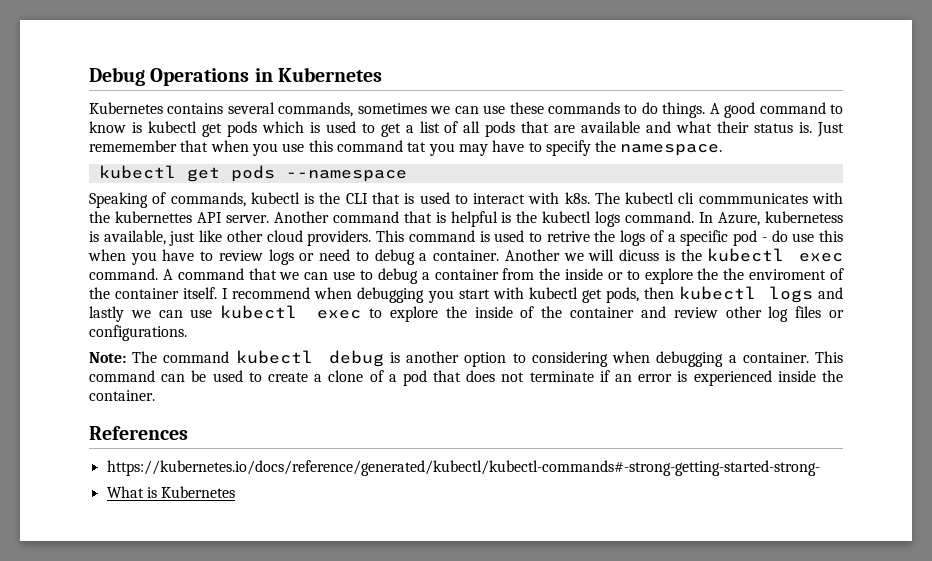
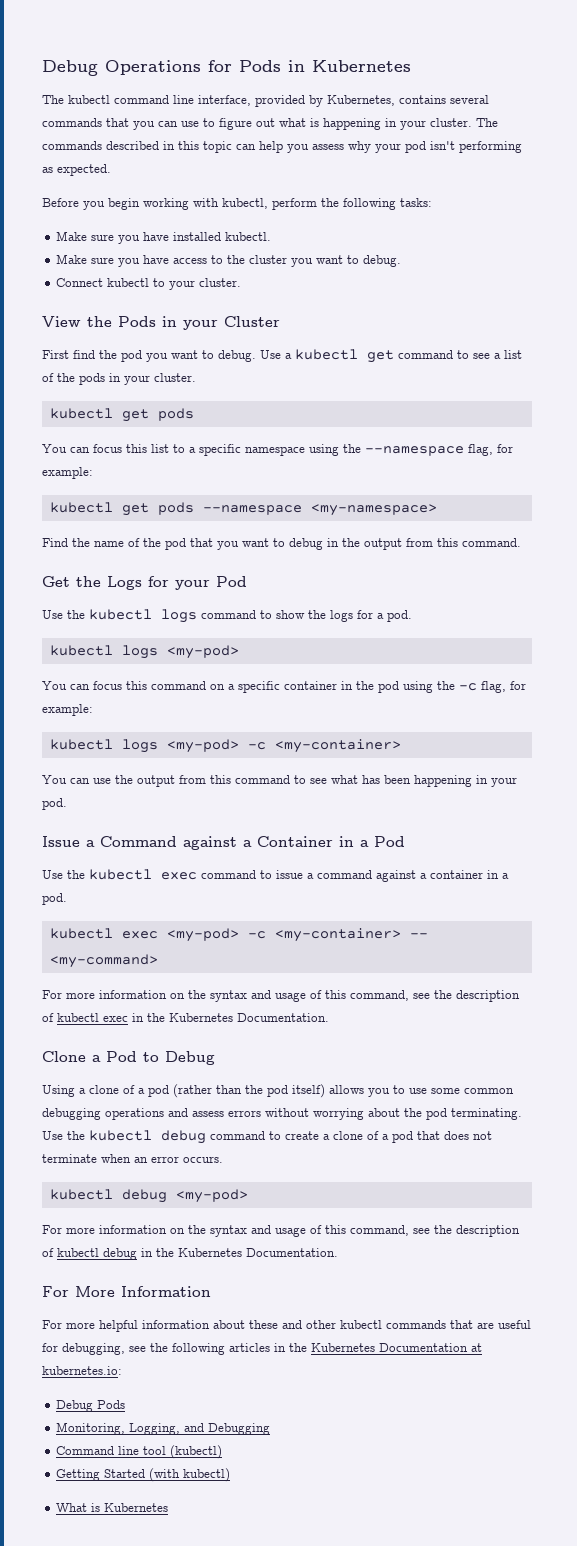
(250, 77) none -> [208,60,281,72] for Pods
[89,102,843,118] [89,121,844,137] [89,140,723,156] [98,165,407,182] [89,192,844,208] [89,211,843,227] [89,230,844,246] [88,248,843,265] [89,268,845,284] [89,286,844,303] [89,305,844,322] [89,325,187,341] [89,350,844,367] [89,370,243,382] Kubernetes contains several commands, sometimes we can use these commands to do things. A good command to know is kubectl get pods which is used to get a list of all pods that are available and what their status is. Just rememember that when you use this command tat you may have to specify the namespace. // kubectl get pods --namespace // Speaking of commands, kubectl is the CLI that is used to interact with k8s. The kubectl cli commmunicates with the kubernettes API server. Another command that is helpful is the kubectl logs command. In Azure, kubernetess is available, just like other cloud providers. This command is used to retrive the logs of a specific pod - do use this when you have to review logs or need to debug a container. Another we will dicuss is the kubectl exec command. A command that we can use to debug a container from the inside or to explore the the enviroment of the container itself. I recommend when debugging you start with kubectl get pods, then kubectl logs and lastly we can use kubectl exec to explore the inside of the container and review other log files or configurations. // Note: The command kubectl debug is another option to considering when debugging a container. This command can be used -> [42,95,489,107] [42,118,498,130] [42,141,522,153] [42,164,111,176] [42,198,432,210] [56,231,272,244] [56,254,402,267] [56,278,242,290] [42,316,280,330] [42,349,522,363] [42,373,196,385] [49,408,194,422] [42,444,513,456] [42,467,93,479] [49,502,437,516] [42,538,521,550] [42,576,247,590] [42,609,412,623] [49,645,239,659] [42,681,526,693] [42,704,93,716] [49,739,401,753] [42,775,517,787] [42,798,67,810] [42,836,405,850] [42,869,509,882] [42,893,67,905] [49,928,428,942] [49,954,158,968] [42,990,520,1002] [42,1013,329,1022] [42,1051,215,1065] [42,1084,514,1098] [42,1108,522,1120] [42,1130,265,1144] The kubectl command line interface, provided by Kubernetes, contains several commands that you can use to figure out what is happening in your cluster. The commands described in this topic can help you assess why your pod isn't performing as expected. // Before you begin working with kubectl, perform the following tasks: // Make sure you have installed kubectl. // Make sure you have access to the cluster you want to debug. // Connect kubectl to your cluster. // View the Pods in your Cluster // First find the pod you want to debug. Use a kubectl get command to see a list of the pods in your cluster. // kubectl get pods // You can focus this list to a specific namespace using the --namespace flag, for example: // kubectl get pods --namespace <my-namespace> // Find the name of the pod that you want to debug in the output from this command. // Get the Logs for your Pod // Use the kubectl logs command to show the logs for a pod. // kubectl logs <my-pod> // You can focus this command on a specific container in the pod using the -c flag, for example: // kubectl logs <my-pod> -c <my-container> // You can use the output from this command to see what has been happening in your pod. // Issue a Command against a Container in a Pod // Use the kubectl exec command to issue a command against a container in a pod. // kubectl exec <my-pod> -c <my-container> -- <my-command> // For more information on the syntax and usage of this command, see the description of kubectl exec in the Kubernetes Documentation. // Clone a Pod to Debug // Using a clone of a pod (rather than the pod itself) allows you to use some common debugging operations and assess errors without worrying about the pod terminating. Use the kubectl debug command
[599,370,610,382] if -> [101,1154,131,1163] when
[677,370,843,386] [89,390,155,401] [89,426,188,440] [106,460,820,476] is experienced inside the container. // References // https://kubernetes.io/docs/reference/generated/kubectl/kubectl-commands#-strong-getting-started-strong- -> [183,1156,223,1163] [49,1189,248,1203] [42,1225,520,1237] [42,1248,338,1260] [42,1286,211,1297] [42,1320,531,1332] [42,1343,482,1355] [42,1366,122,1375] [56,1400,126,1412] [56,1422,271,1435] [56,1445,223,1459] [56,1468,231,1482] occurs. // kubectl debug <my-pod> // For more information on the syntax and usage of this command, see the description of kubectl debug in the Kubernetes Documentation. // For More Information // For more helpful information about these and other kubectl commands that are useful for debugging, see the following articles in the Kubernetes Documentation at kubernetes.io: // Debug Pods // Monitoring, Logging, and Debugging // Command line tool (kubectl) // Getting Started (with kubectl)

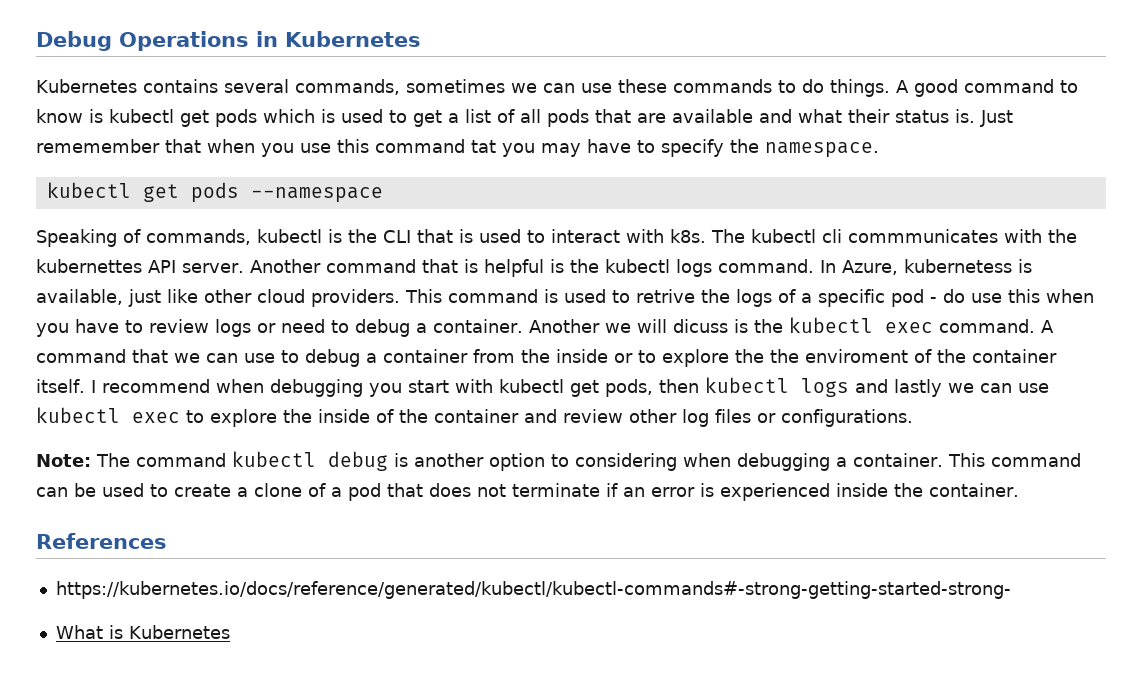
[208,60,281,72] for Pods -> (249, 41) none
[42,95,489,107] [42,118,498,130] [42,141,522,153] [42,164,111,176] [42,198,432,210] [56,231,272,244] [56,254,402,267] [56,278,242,290] [42,316,280,330] [42,349,522,363] [42,373,196,385] [49,408,194,422] [42,444,513,456] [42,467,93,479] [49,502,437,516] [42,538,521,550] [42,576,247,590] [42,609,412,623] [49,645,239,659] [42,681,526,693] [42,704,93,716] [49,739,401,753] [42,775,517,787] [42,798,67,810] [42,836,405,850] [42,869,509,882] [42,893,67,905] [49,928,428,942] [49,954,158,968] [42,990,520,1002] [42,1013,329,1022] [42,1051,215,1065] [42,1084,514,1098] [42,1108,522,1120] [42,1130,265,1144] The kubectl command line interface, provided by Kubernetes, contains several commands that you can use to figure out what is happening in your cluster. The commands described in this topic can help you assess why your pod isn't performing as expected. // Before you begin working with kubectl, perform the following tasks: // Make sure you have installed kubectl. // Make sure you have access to the cluster you want to debug. // Connect kubectl to your cluster. // View the Pods in your Cluster // First find the pod you want to debug. Use a kubectl get command to see a list of the pods in your cluster. // kubectl get pods // You can focus this list to a specific namespace using the --namespace flag, for example: // kubectl get pods --namespace <my-namespace> // Find the name of the pod that you want to debug in the output from this command. // Get the Logs for your Pod // Use the kubectl logs command to show the logs for a pod. // kubectl logs <my-pod> // You can focus this command on a specific container in the pod using the -c flag, for example: // kubectl logs <my-pod> -c <my-container> // You can use the output from this command to see what has been happening in your pod. // Issue a Command against a Container in a Pod // Use the kubectl exec command to issue a command against a container in a pod. // kubectl exec <my-pod> -c <my-container> -- <my-command> // For more information on the syntax and usage of this command, see the description of kubectl exec in the Kubernetes Documentation. // Clone a Pod to Debug // Using a clone of a pod (rather than the pod itself) allows you to use some common debugging operations and assess errors without worrying about the pod terminating. Use the kubectl debug command -> [36,79,1078,97] [36,109,1013,127] [36,139,879,158] [46,182,383,203] [36,229,1077,247] [36,259,1032,277] [36,289,1094,307] [36,317,1054,337] [36,349,1057,367] [36,377,1049,397] [36,407,913,427] [36,451,1081,471] [36,483,144,497] Kubernetes contains several commands, sometimes we can use these commands to do things. A good command to know is kubectl get pods which is used to get a list of all pods that are available and what their status is. Just rememember that when you use this command tat you may have to specify the namespace. // kubectl get pods --namespace // Speaking of commands, kubectl is the CLI that is used to interact with k8s. The kubectl cli commmunicates with the kubernettes API server. Another command that is helpful is the kubectl logs command. In Azure, kubernetess is available, just like other cloud providers. This command is used to retrive the logs of a specific pod - do use this when you have to review logs or need to debug a container. Another we will dicuss is the kubectl exec command. A command that we can use to debug a container from the inside or to explore the the enviroment of the container itself. I recommend when debugging you start with kubectl get pods, then kubectl logs and lastly we can use kubectl exec to explore the inside of the container and review other log files or configurations. // Note: The command kubectl debug is another option to considering when debugging a container. This command can be used
[101,1154,131,1163] when -> [606,483,618,497] if
[183,1156,223,1163] [49,1189,248,1203] [42,1225,520,1237] [42,1248,338,1260] [42,1286,211,1297] [42,1320,531,1332] [42,1343,482,1355] [42,1366,122,1375] [56,1400,126,1412] [56,1422,271,1435] [56,1445,223,1459] [56,1468,231,1482] occurs. // kubectl debug <my-pod> // For more information on the syntax and usage of this command, see the description of kubectl debug in the Kubernetes Documentation. // For More Information // For more helpful information about these and other kubectl commands that are useful for debugging, see the following articles in the Kubernetes Documentation at kubernetes.io: // Debug Pods // Monitoring, Logging, and Debugging // Command line tool (kubectl) // Getting Started (with kubectl) -> [700,483,1019,501] [36,533,167,549] [55,581,1011,599] is experienced inside the container. // References // https://kubernetes.io/docs/reference/generated/kubectl/kubectl-commands#-strong-getting-started-strong-

